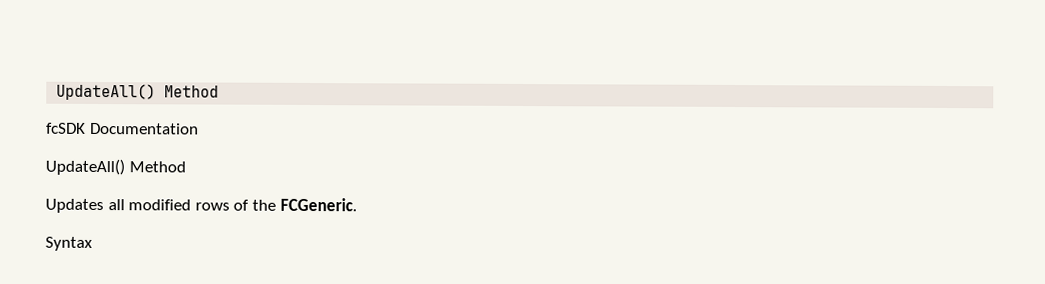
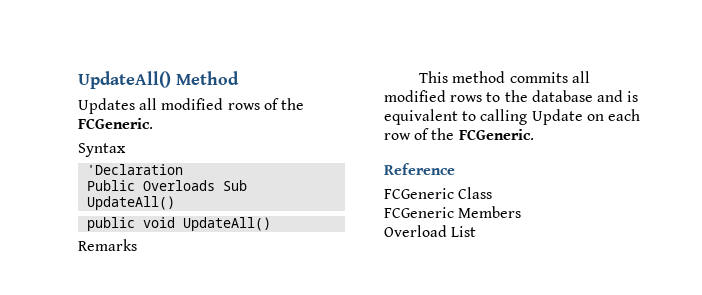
[56,83,220,101] [46,122,199,135] [45,158,186,176] UpdateAll() Method // fcSDK Documentation // UpdateAll() Method -> [78,71,239,89] UpdateAll() Method
(93, 243) none -> [87,164,184,175] [87,180,248,191] [87,196,176,210] [87,217,272,231] [78,239,137,251] [419,71,590,83] [384,90,639,102] [384,109,640,125] [384,128,534,140] [384,163,455,175] [384,187,493,199] [384,206,522,218] [384,225,477,237] // 'Declaration // Public Overloads Sub UpdateAll() // public void UpdateAll() // Remarks // This method commits all modified rows to the database and is equivalent to calling Update on each row of the FCGeneric. // Reference // FCGeneric Class // FCGeneric Members // Overload List

